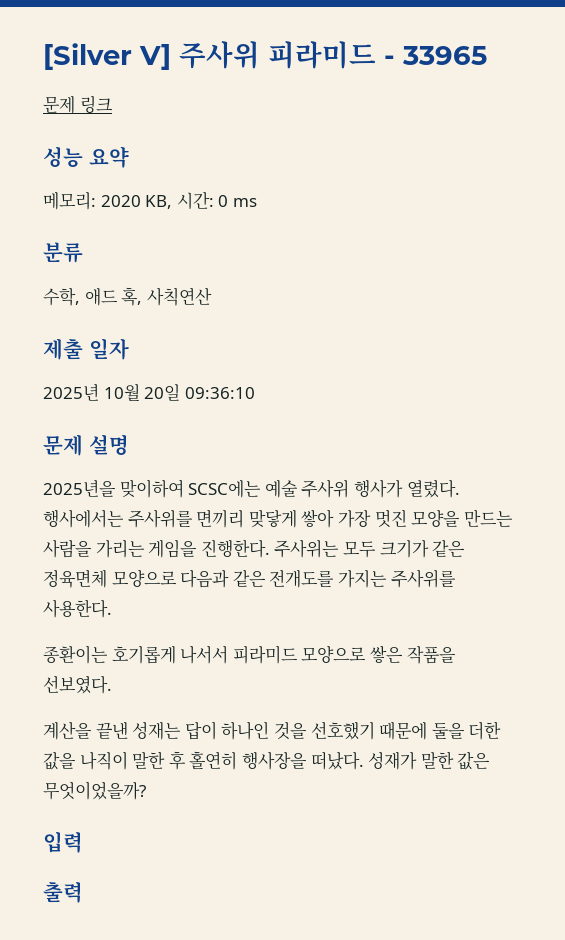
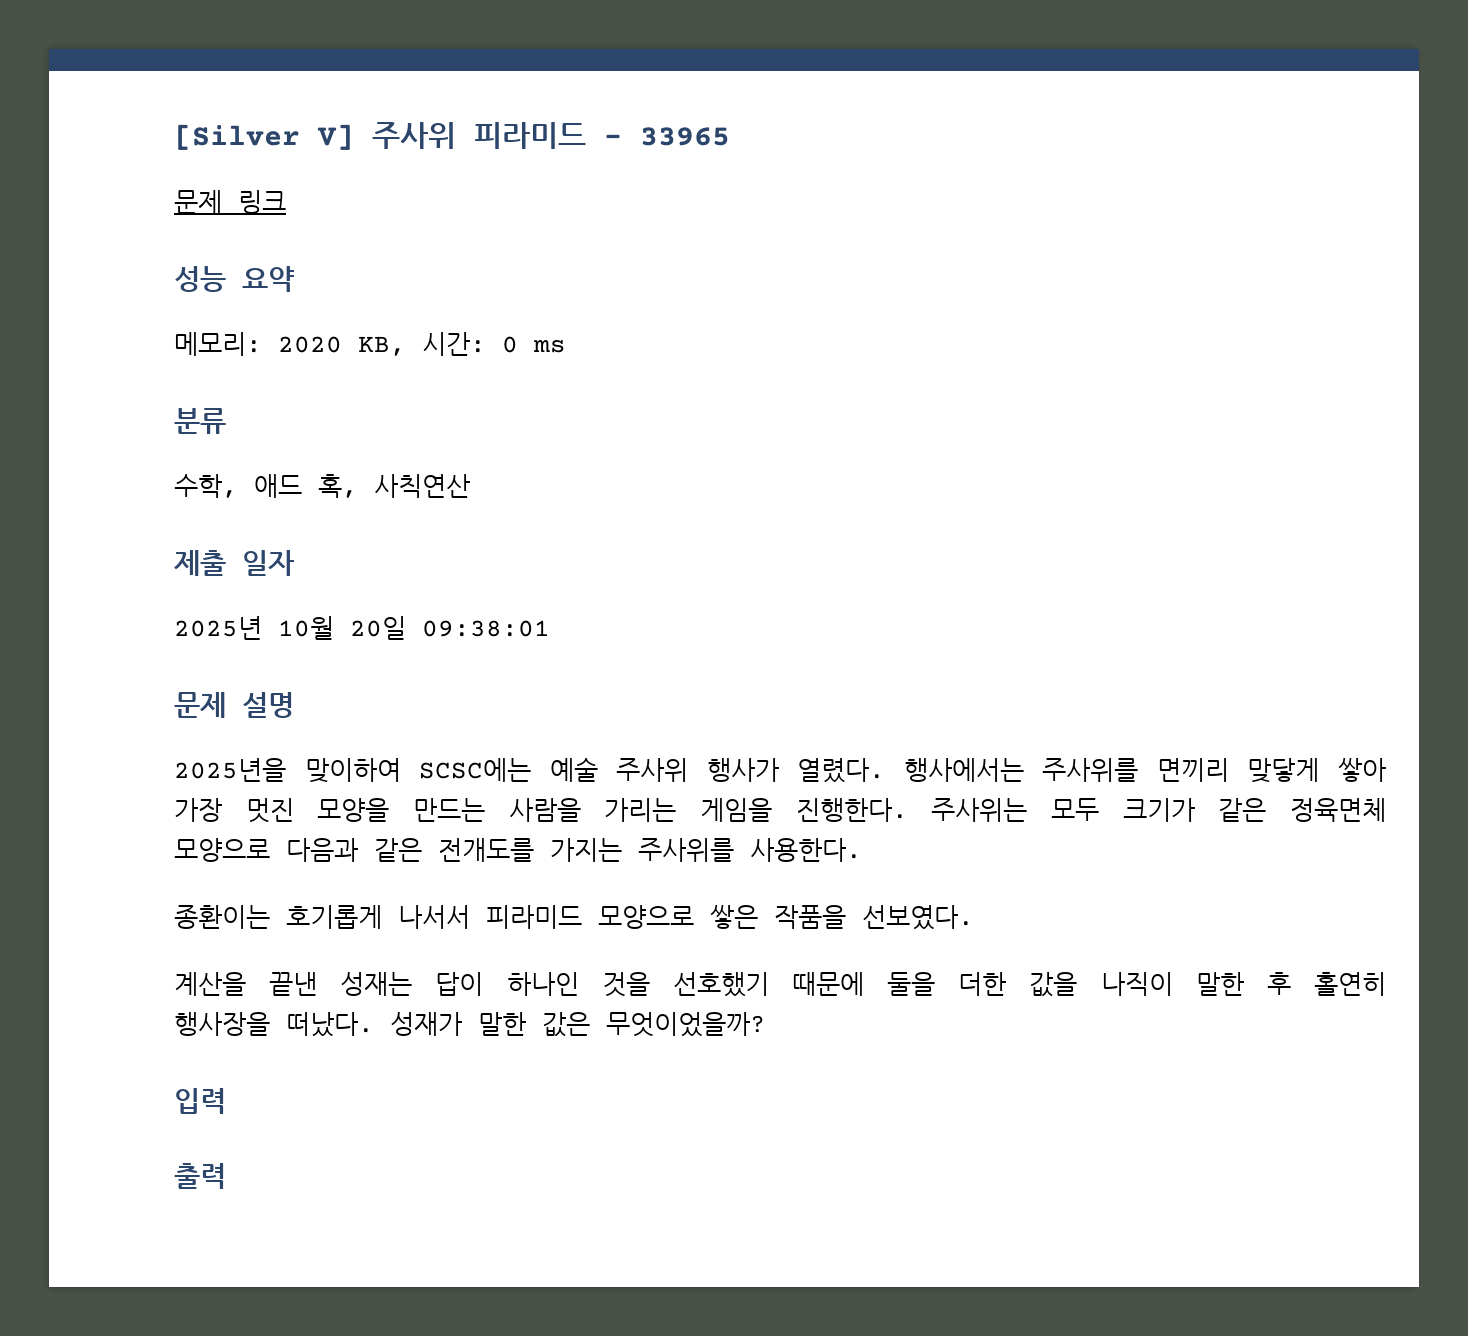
[184,387,255,399] 09:36:10 -> [422,620,550,637] 09:38:01

